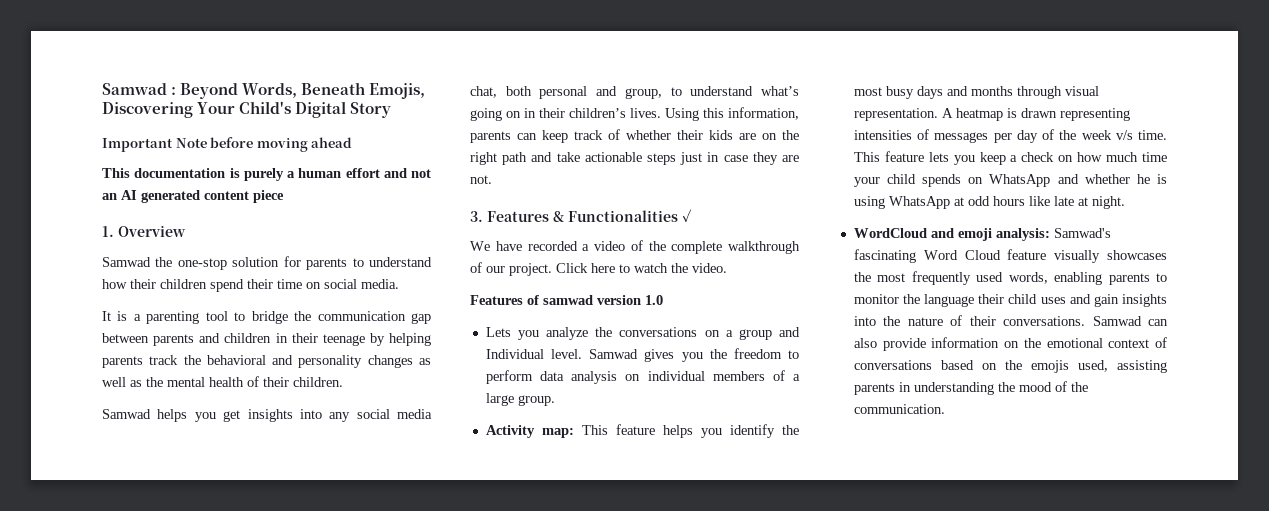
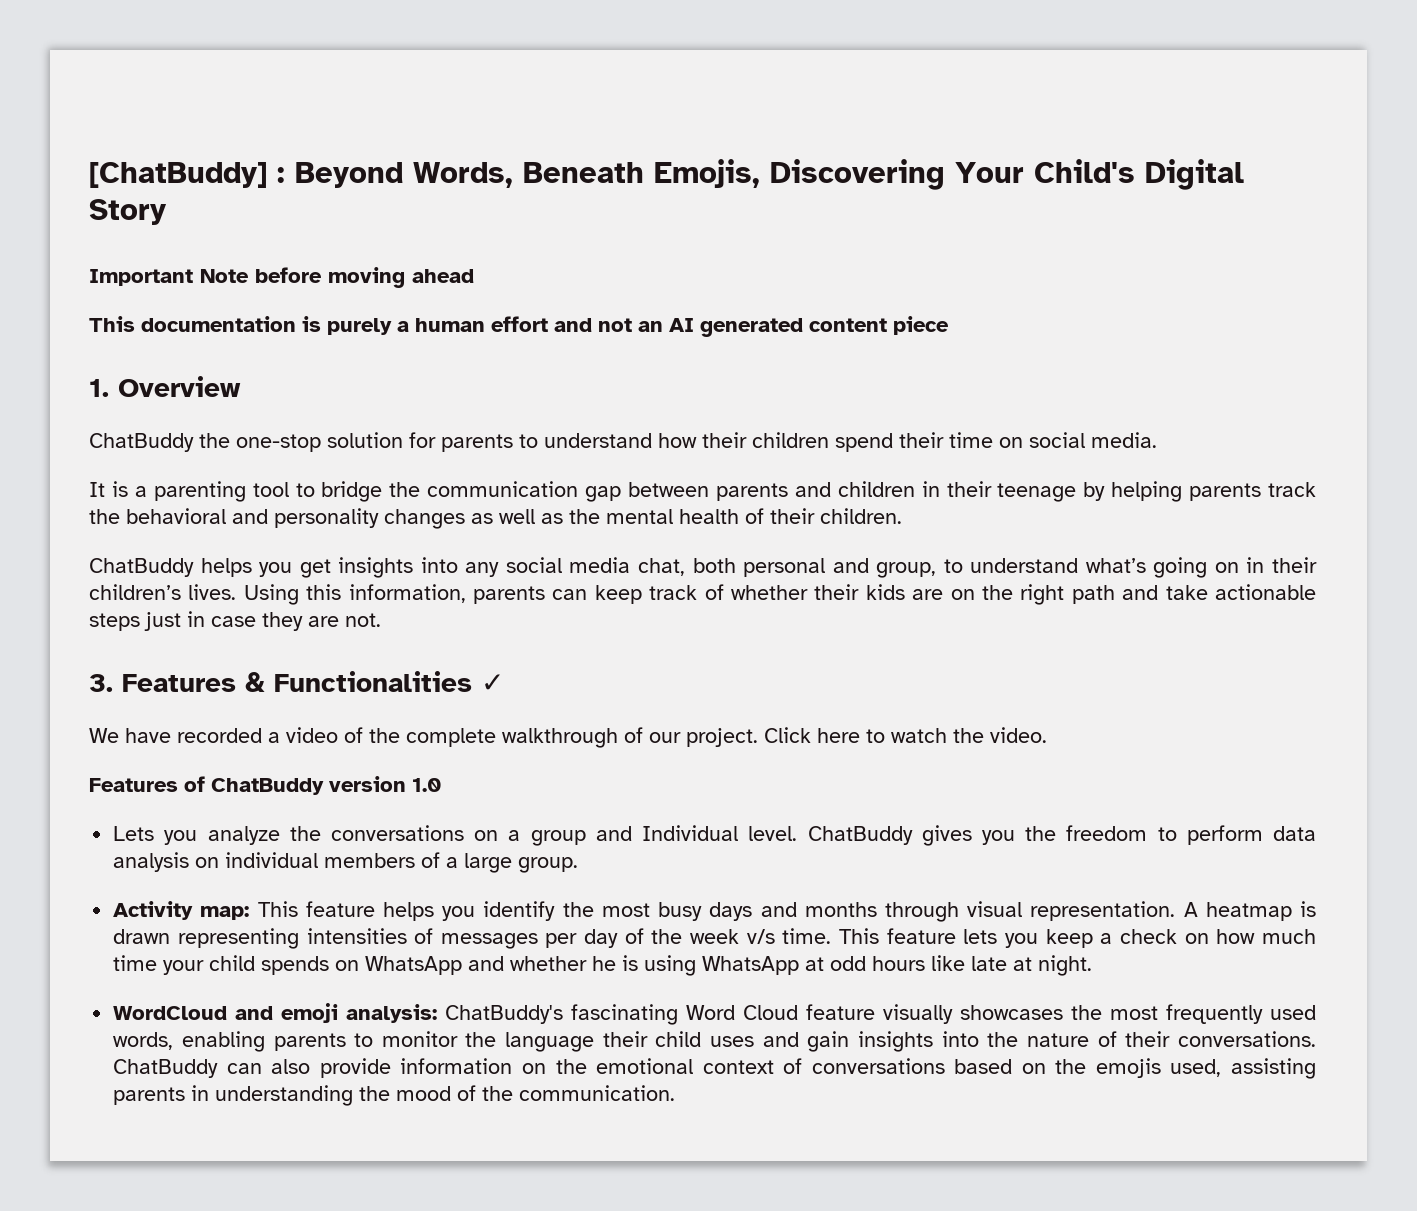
[102,83,167,95] Samwad -> [89,162,267,188] [ChatBuddy]
[102,257,151,267] Samwad -> [89,433,194,452] ChatBuddy
[102,409,151,419] Samwad -> [89,558,194,577] ChatBuddy
[543,295,593,305] samwad -> [211,778,324,795] ChatBuddy
[589,349,639,359] Samwad -> [807,826,913,845] ChatBuddy
[1053,228,1111,238] Samwad's -> [445,1005,564,1024] ChatBuddy's
[1092,316,1142,326] Samwad -> [113,1059,219,1078] ChatBuddy

